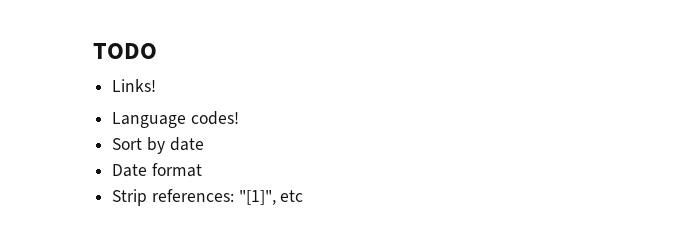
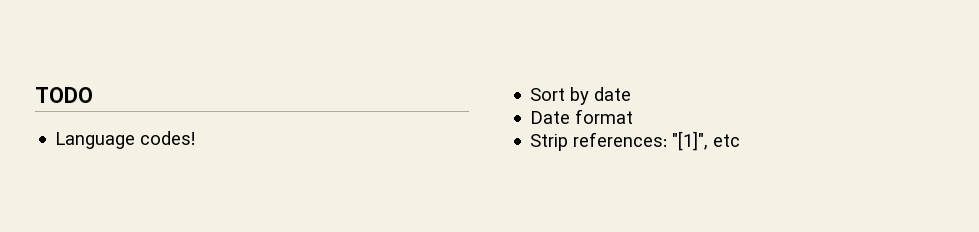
[112,79,157,92] // Links! -> (93, 95) none

